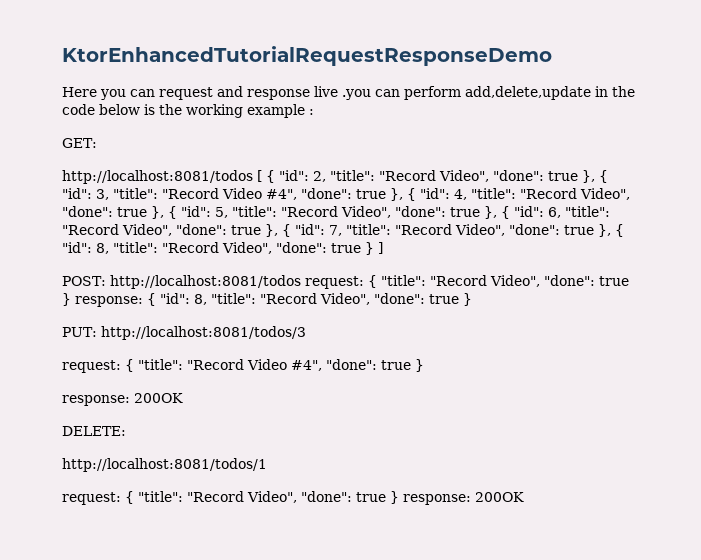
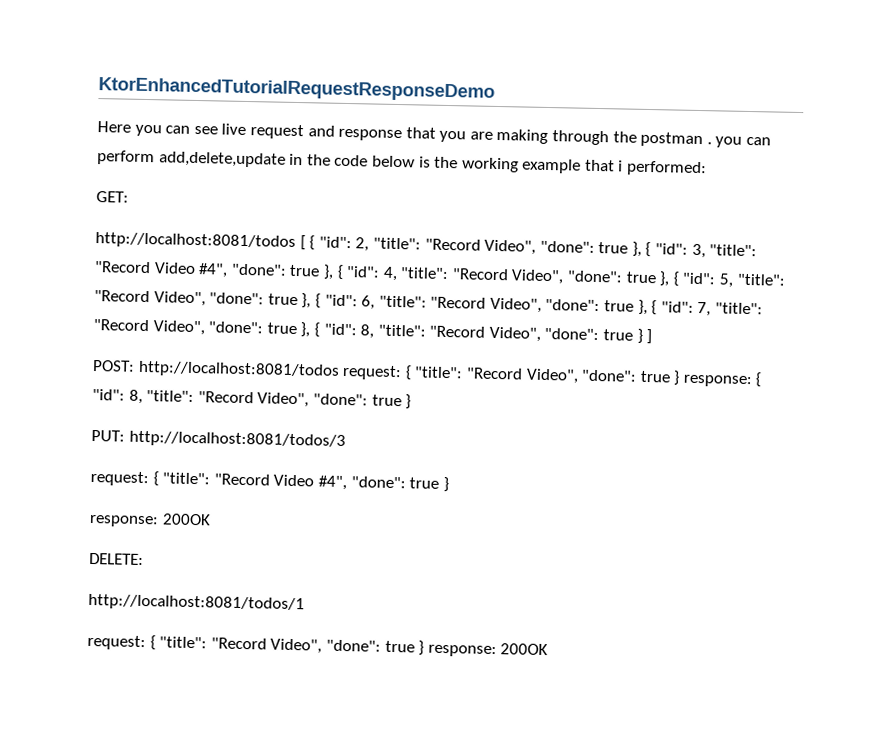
(155, 93) none -> [193,123,247,135] see live
[314,86,371,100] live .you -> [405,127,743,148] that you are making through the postman . you
[309,109,314,115] : -> [584,159,708,177] that i performed:

